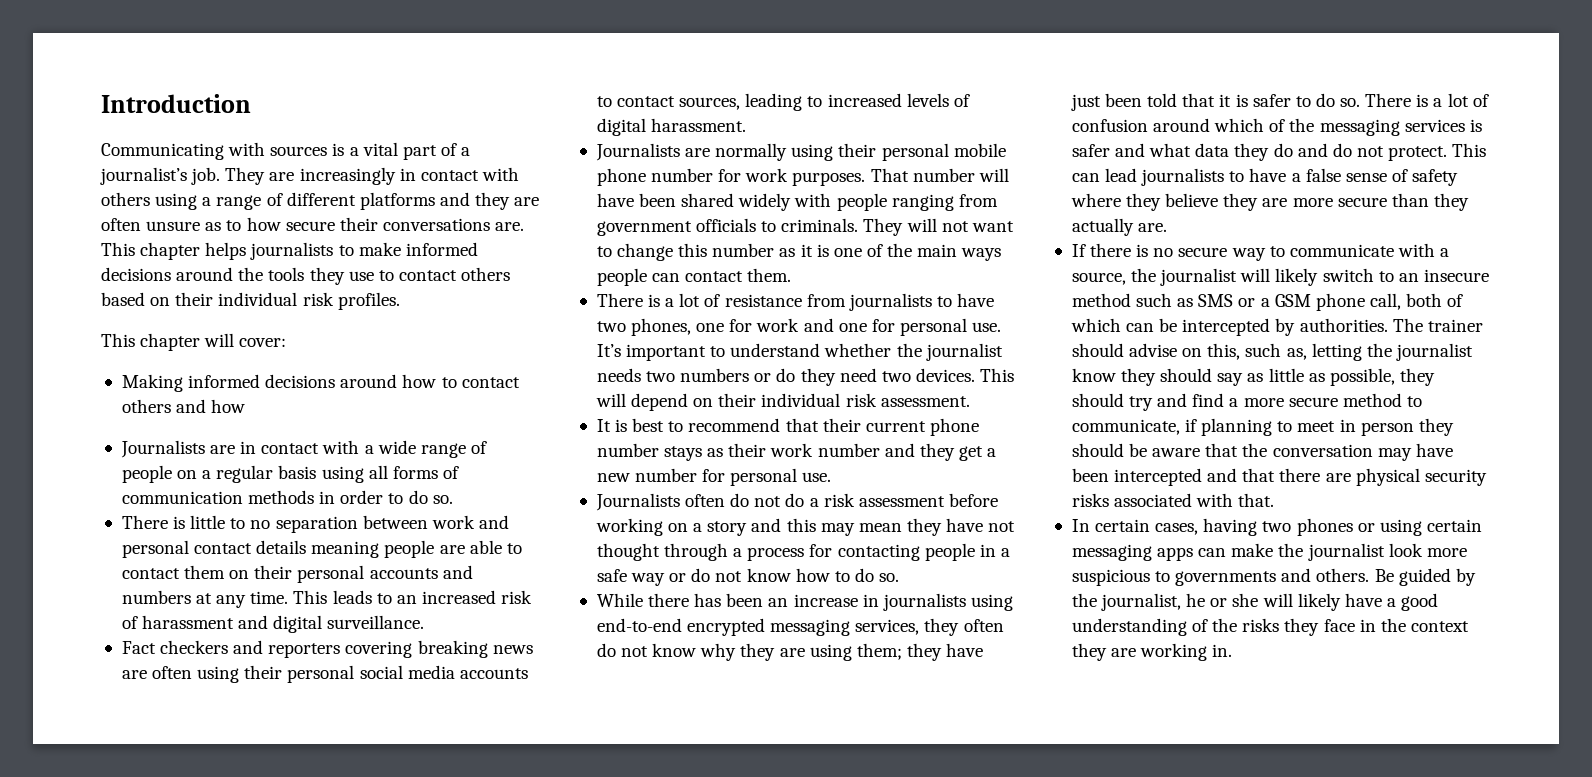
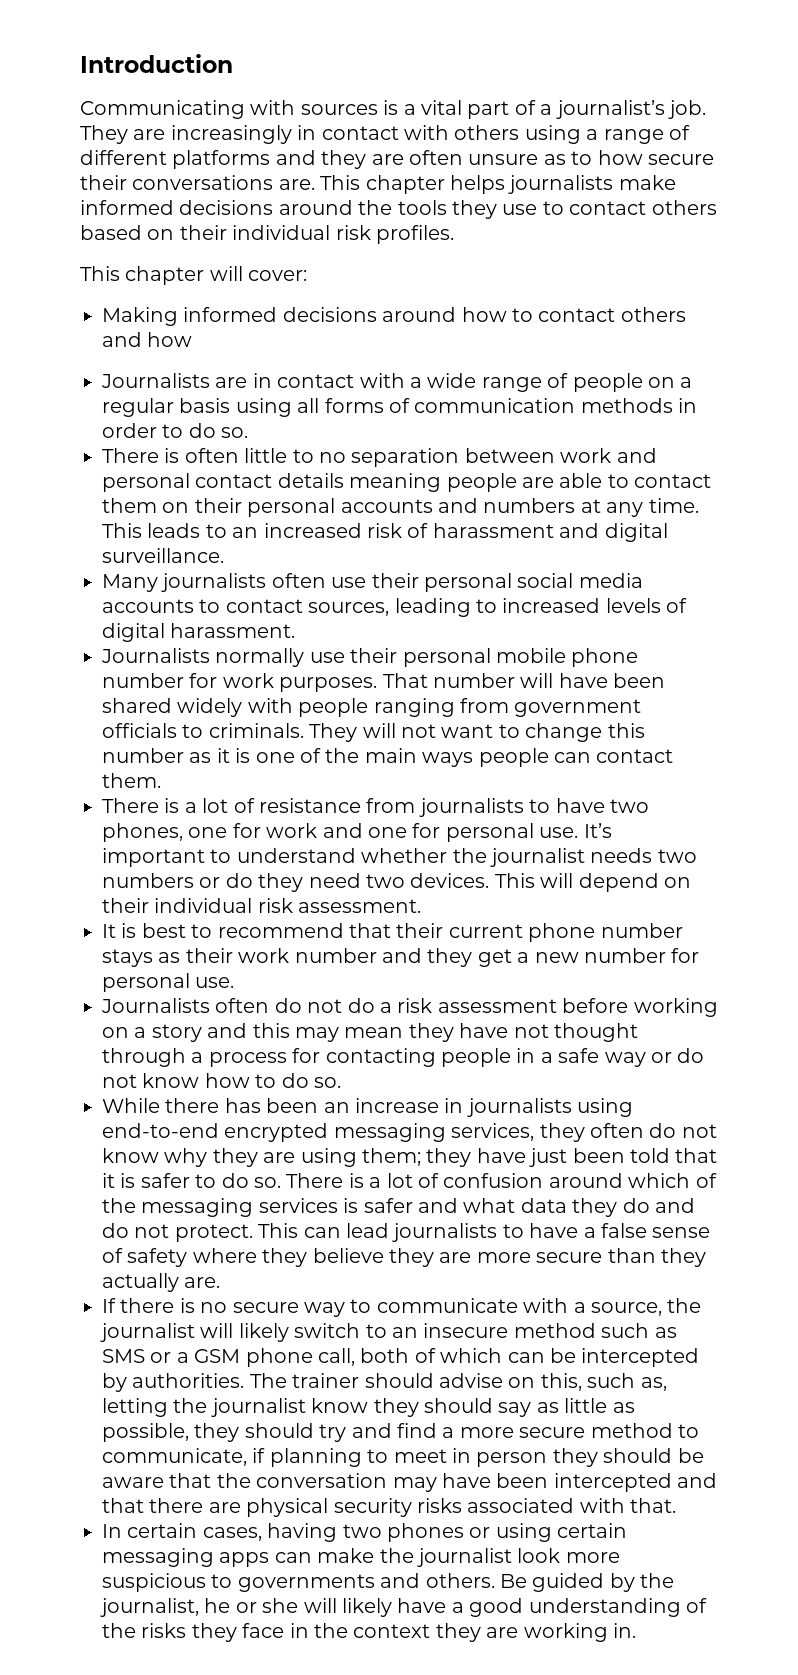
[338,245,354,256] to -> (614, 184) none
(186, 522) none -> [184,448,239,463] often
[121,640,533,658] [121,666,240,683] Fact checkers and reporters covering breaking news are often using -> [102,573,367,592] Many journalists often use
[685,143,834,161] are normally using -> [215,648,345,667] normally use

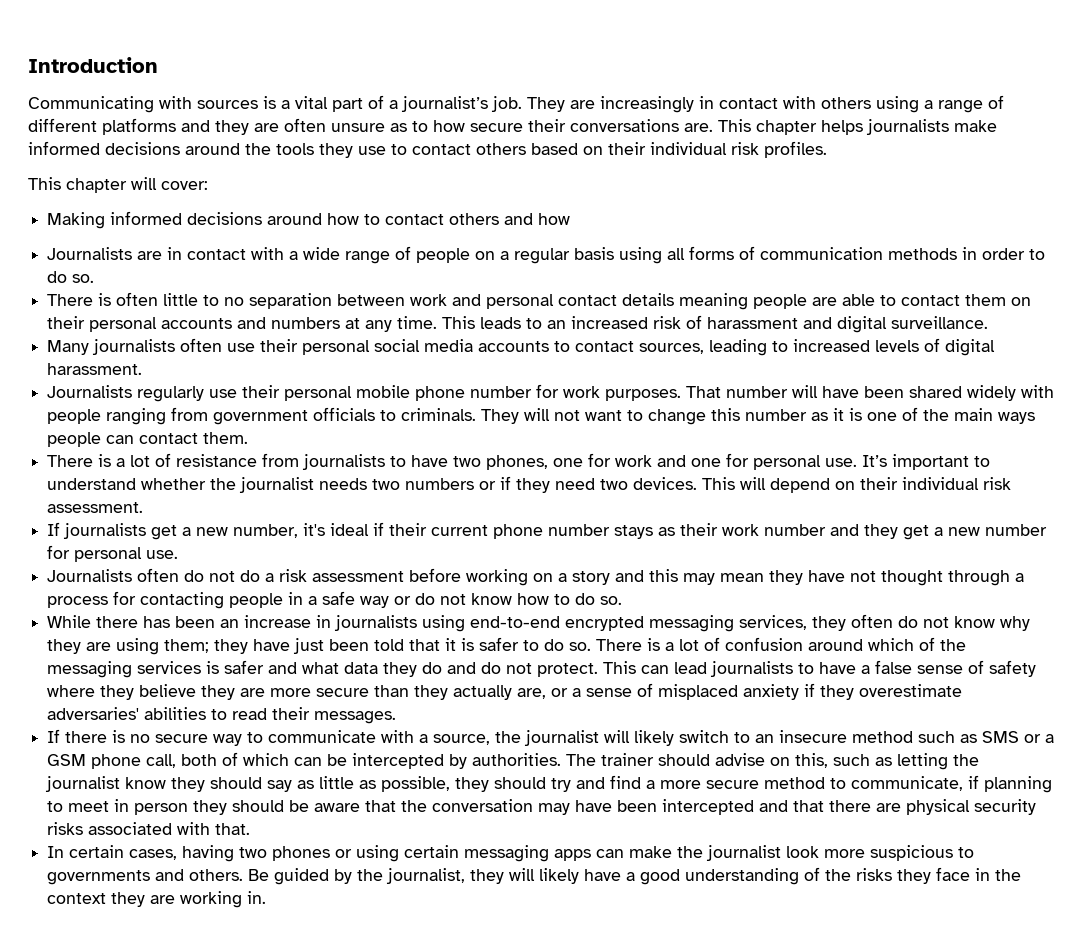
[215,648,305,667] normally -> [137,386,205,402] regularly
[225,873,253,888] do -> [500,476,512,490] if
[102,923,391,938] It is best to recommend that -> [47,522,385,540] If journalists get a new number, it's ideal if
[184,1277,221,1288] are. -> [517,683,963,700] [47,707,397,724] are, or a sense of misplaced anxiety if they overestimate adversaries' abilities to read their messages.
[640,1377,667,1391] as, -> [875,757,893,766] as
[204,1598,299,1613] he or she -> [470,869,505,884] they

